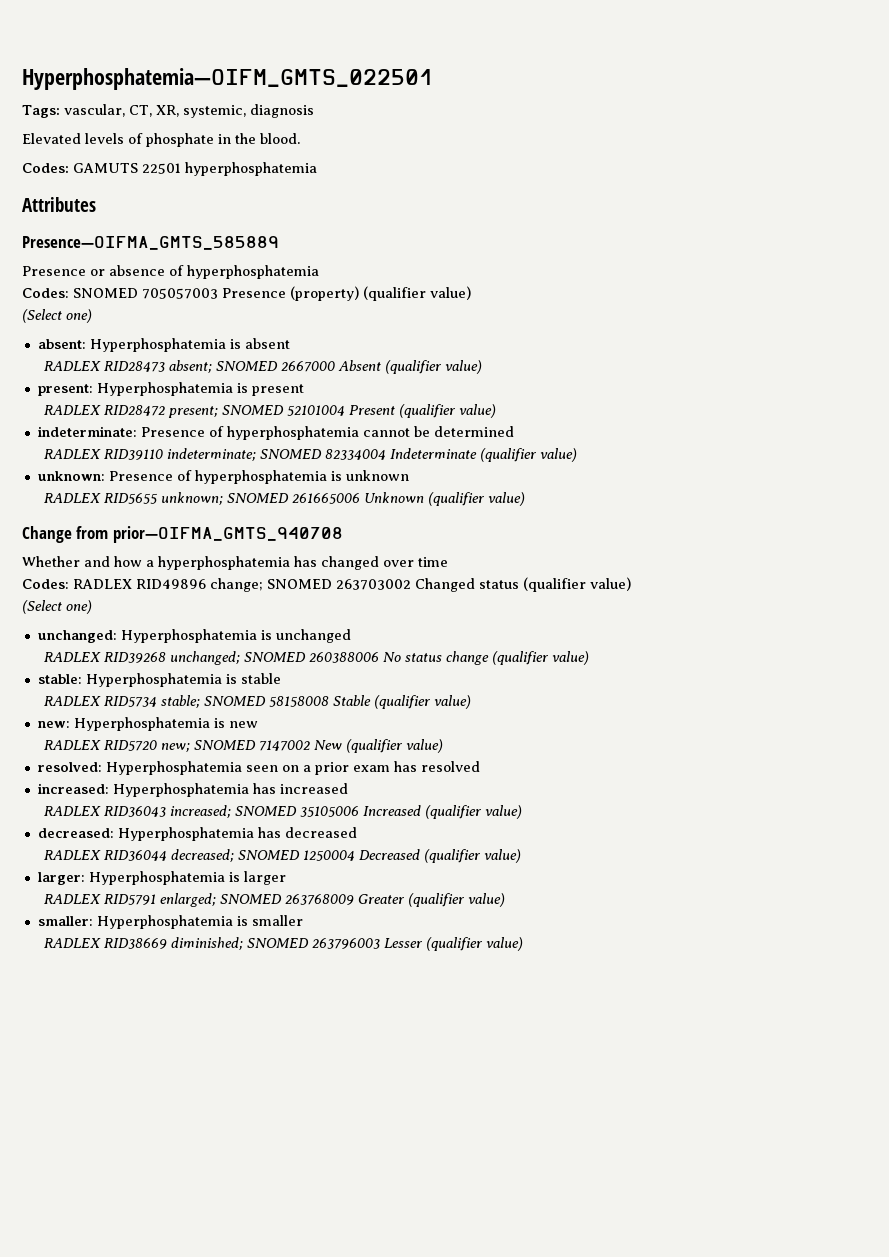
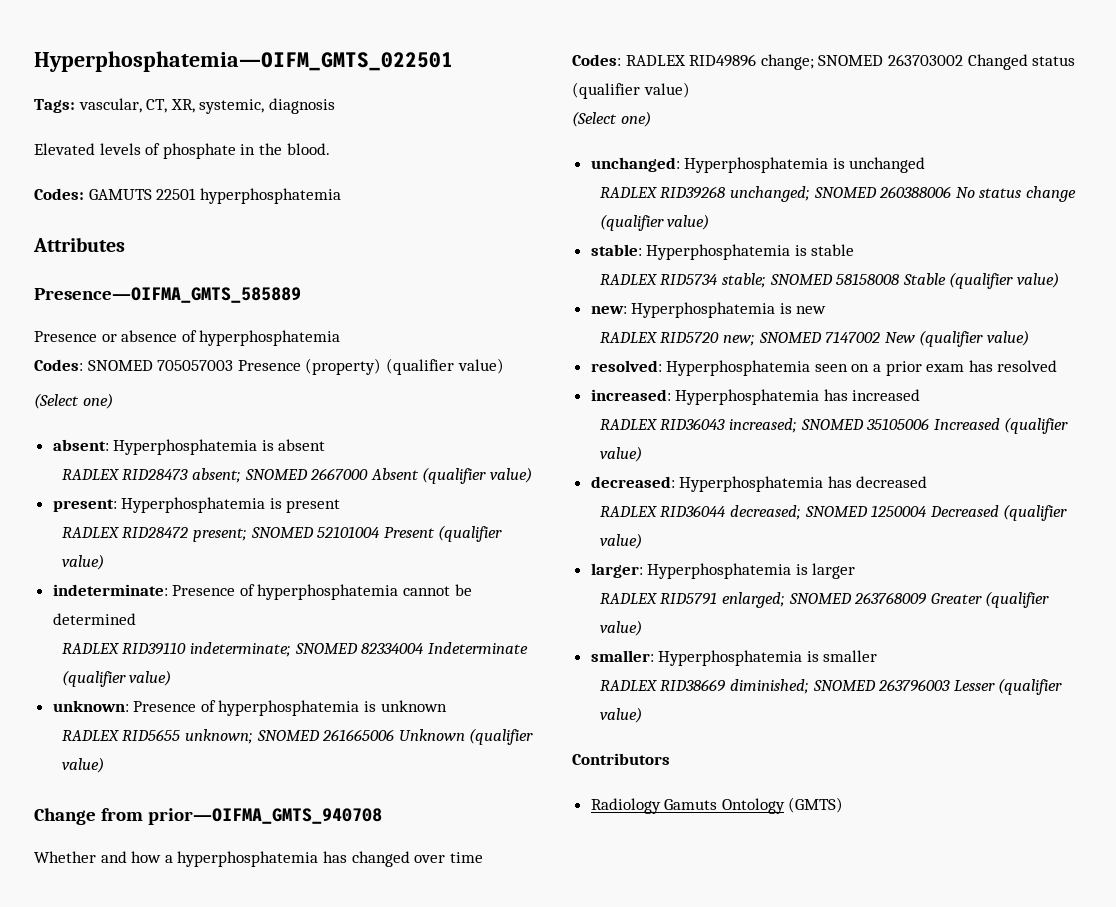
(524, 944) none -> [572,753,670,765] [590,797,844,814] // Contributors // Radiology Gamuts Ontology (GMTS)

